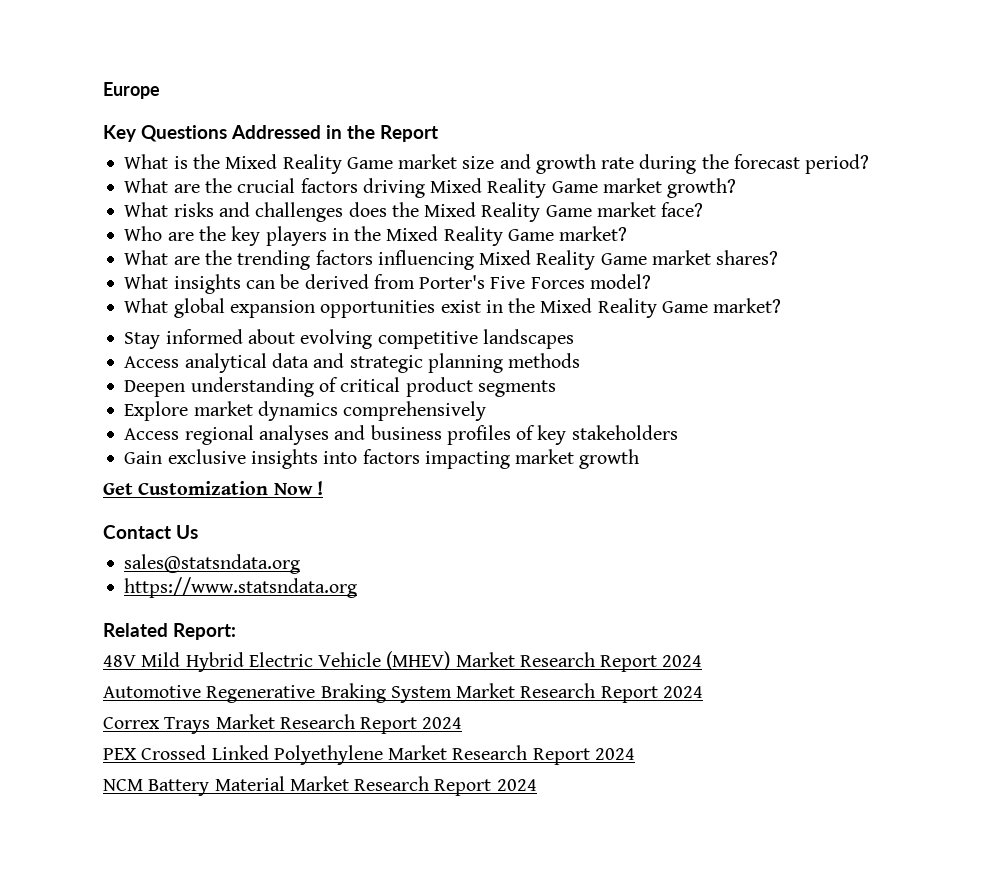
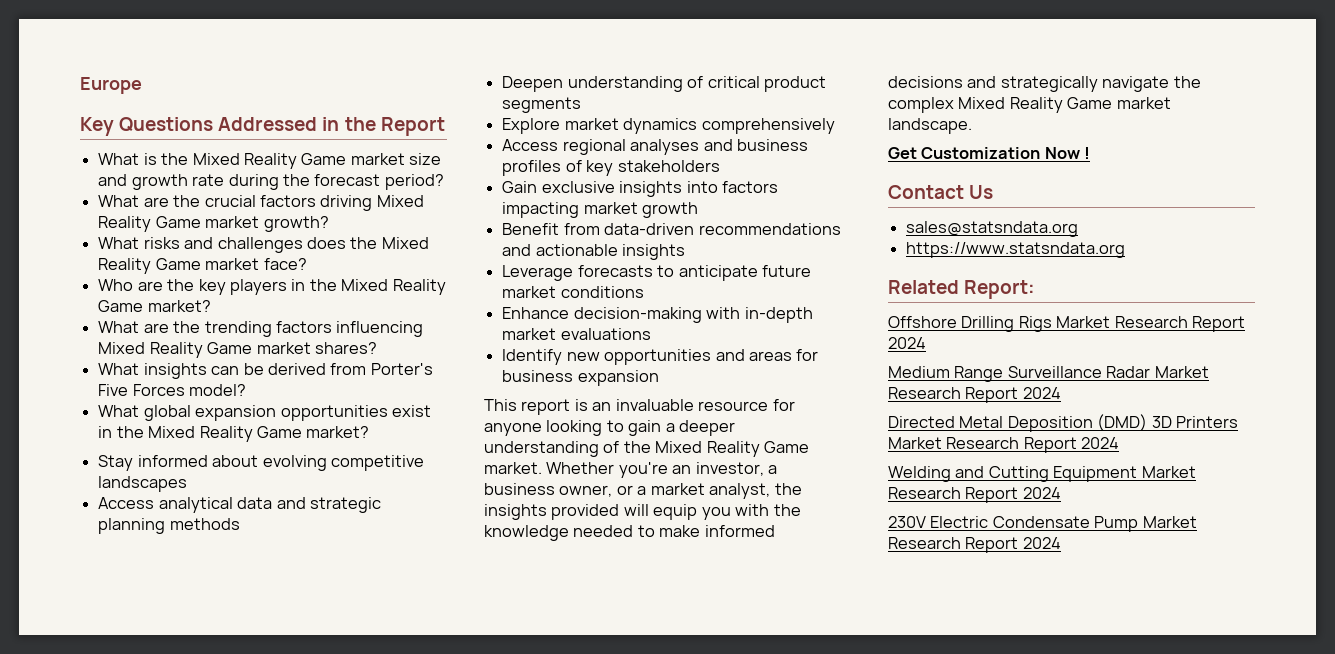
(640, 459) none -> [502,223,841,235] [502,244,686,260] [502,265,811,281] [502,286,644,298] [502,307,813,323] [502,328,651,340] [502,349,819,365] [502,370,659,386] [484,399,795,415] [484,420,736,436] [484,441,810,457] [484,462,778,478] [484,483,802,499] [484,504,801,520] [484,525,775,541] [888,76,1201,92] [888,97,1171,113] [888,118,972,134] // Benefit from data-driven recommendations and actionable insights // Leverage forecasts to anticipate future market conditions // Enhance decision-making with in-depth market evaluations // Identify new opportunities and areas for business expansion // This report is an invaluable resource for anyone looking to gain a deeper understanding of the Mixed Reality Game market. Whether you're an investor, a business owner, or a market analyst, the insights provided will equip you with the knowledge needed to make informed decisions and strategically navigate the complex Mixed Reality Game market landscape.
[103,651,703,672] [103,683,703,703] [103,714,463,734] [103,745,635,765] [103,776,285,796] 48V Mild Hybrid Electric Vehicle (MHEV) Market Research Report 2024 // Automotive Regenerative Braking System Market Research Report 2024 // Correx Trays Market Research Report 2024 // PEX Crossed Linked Polyethylene Market Research Report 2024 // NCM Battery Material -> [888,316,1246,332] [888,337,926,349] [888,366,1209,382] [888,387,1061,403] [888,414,1239,432] [888,437,1120,453] [888,466,1196,482] [888,487,1061,503] [888,516,1139,532] Offshore Drilling Rigs Market Research Report 2024 // Medium Range Surveillance Radar Market Research Report 2024 // Directed Metal Deposition (DMD) 3D Printers Market Research Report 2024 // Welding and Cutting Equipment Market Research Report 2024 // 230V Electric Condensate Pump

